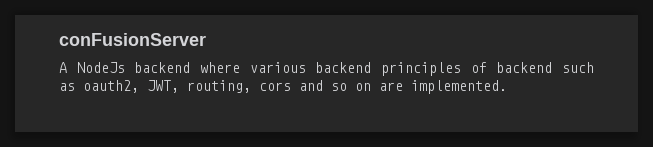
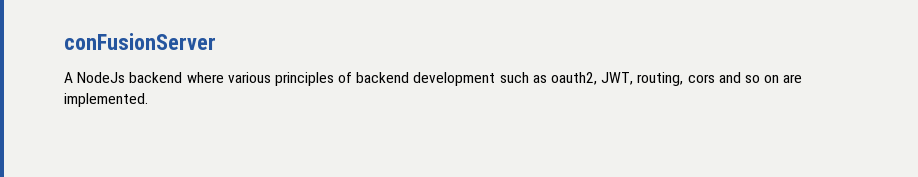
[315,62,372,73] backend -> (271, 77) none
(553, 67) none -> [413,72,496,86] development

